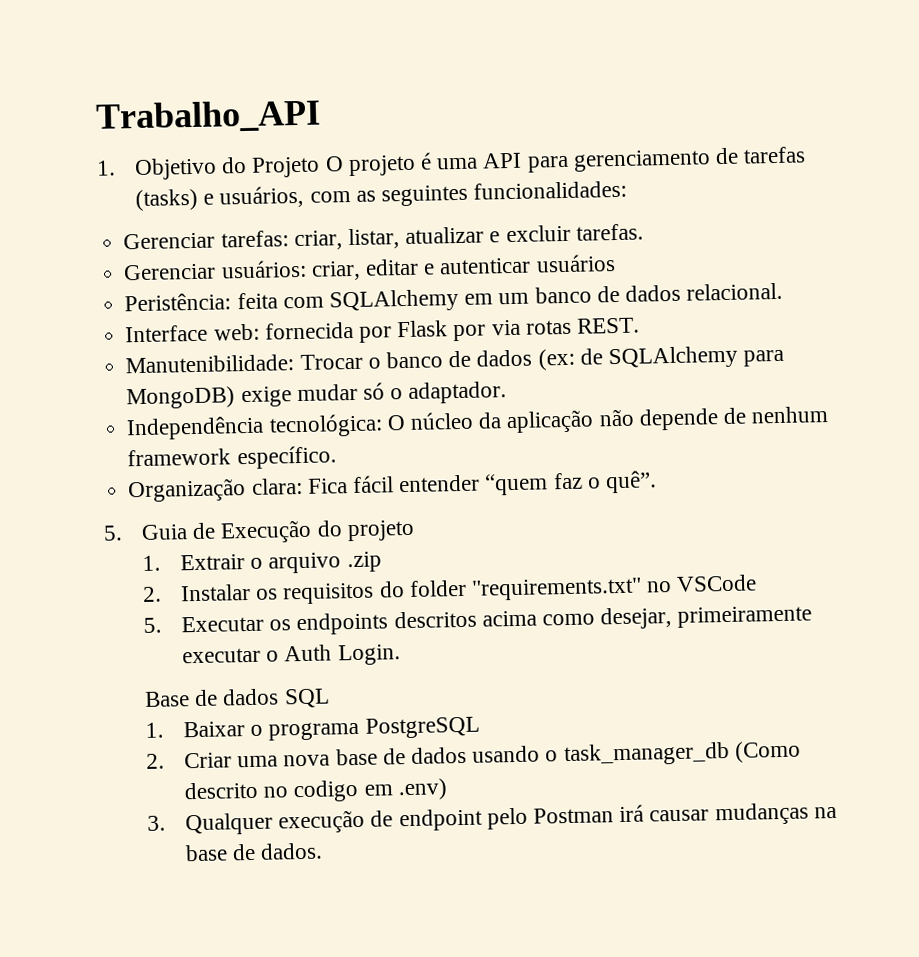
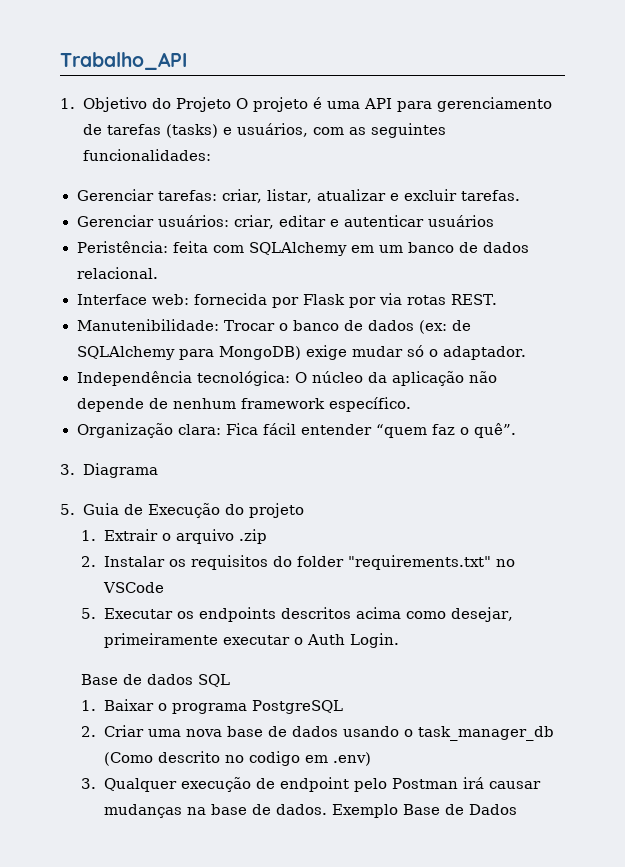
(657, 482) none -> [60,463,158,478] // 3. Diagrama
(324, 851) none -> [331,804,517,818] Exemplo Base de Dados

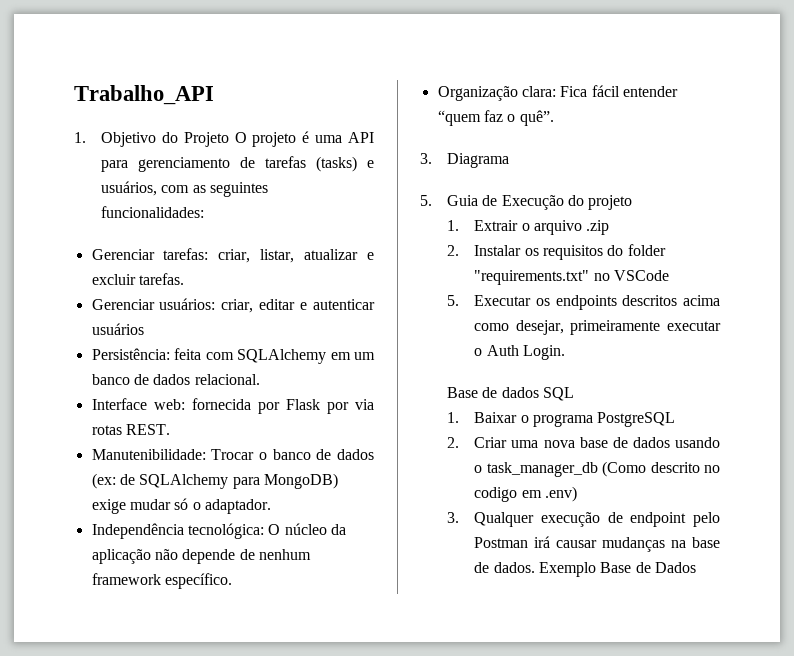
[76,241,168,253] Peristência: -> [91,348,170,360] Persistência:

